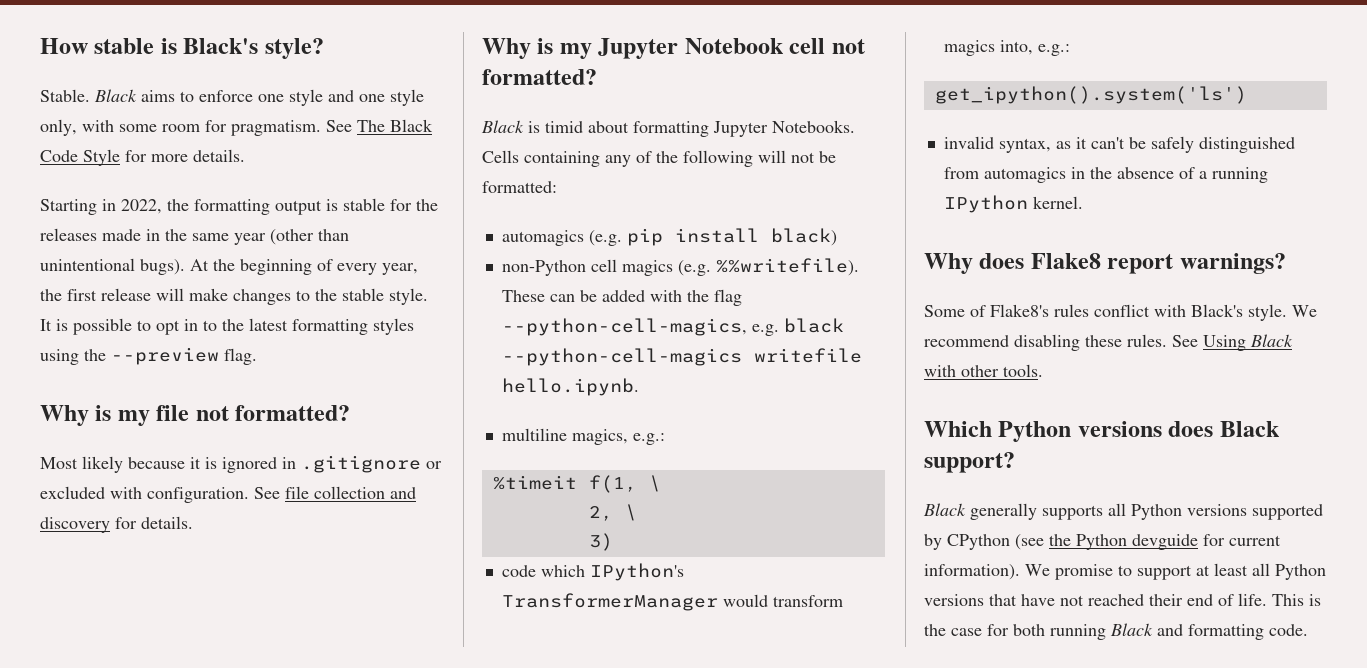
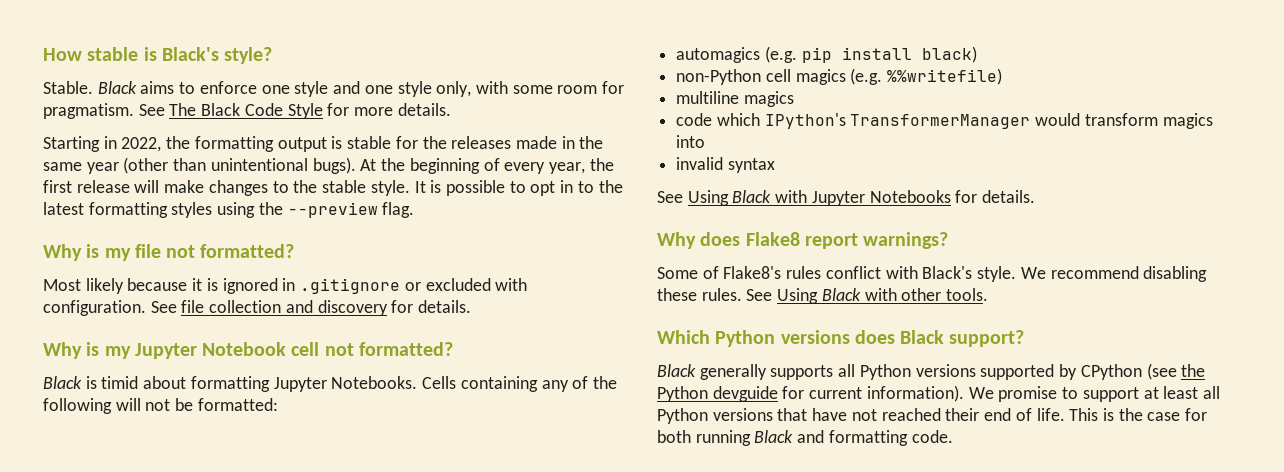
[715,258,859,276] [501,289,742,306] [501,318,844,336] [501,348,862,366] [501,378,639,396] [501,428,665,445] [492,475,661,493] [588,504,637,521] [588,533,613,551] %%writefile). These can be added with the flag --python-cell-magics, e.g. black --python-cell-magics writefile hello.ipynb. // multiline magics, e.g.: // %timeit f(1, \ // 2, \ // 3) -> [887,68,1003,85] [676,91,794,107] %%writefile) // multiline magics
[999,40,1070,56] [934,86,1247,104] [943,136,1295,153] [943,167,1268,183] [943,195,1083,213] into, e.g.: // get_ipython().system('ls') // invalid syntax, as it can't be safely distinguished from automagics in the absence of a running IPython kernel. -> [676,135,706,148] [676,157,775,173] [657,190,1036,206] into // invalid syntax // See Using Black with Jupyter Notebooks for details.

